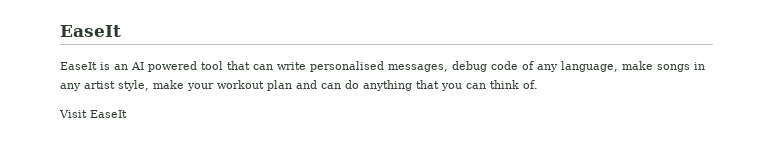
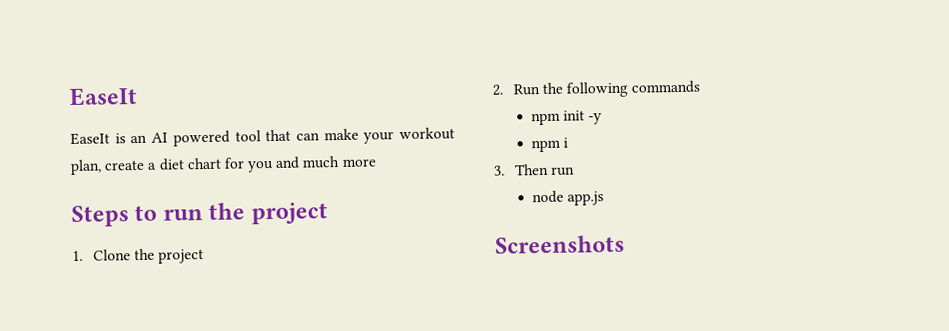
[277,61,705,72] [60,80,538,91] [59,110,127,118] write personalised messages, debug code of any language, make songs in any artist style, make your workout plan and can do anything that you can think of. // Visit EaseIt -> [323,127,455,144] [70,155,377,175] [71,202,328,227] [72,248,204,264] [492,80,701,98] [530,110,602,126] [530,137,568,153] [494,163,575,176] [531,190,604,206] [495,234,625,254] make your workout plan, create a diet chart for you and much more // Steps to run the project // 1. Clone the project // 2. Run the following commands // npm init -y // npm i // 3. Then run // node app.js // Screenshots

